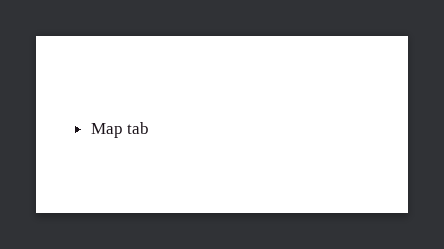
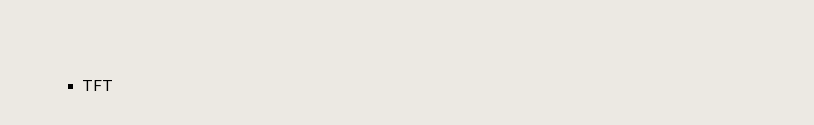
[90,122,150,138] Map tab -> [82,80,114,91] TFT

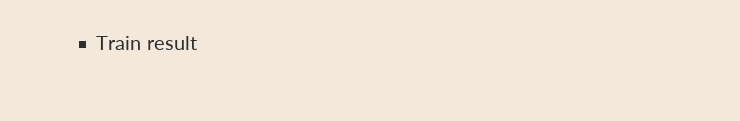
[82,80,114,91] TFT -> [96,36,197,50] Train result

